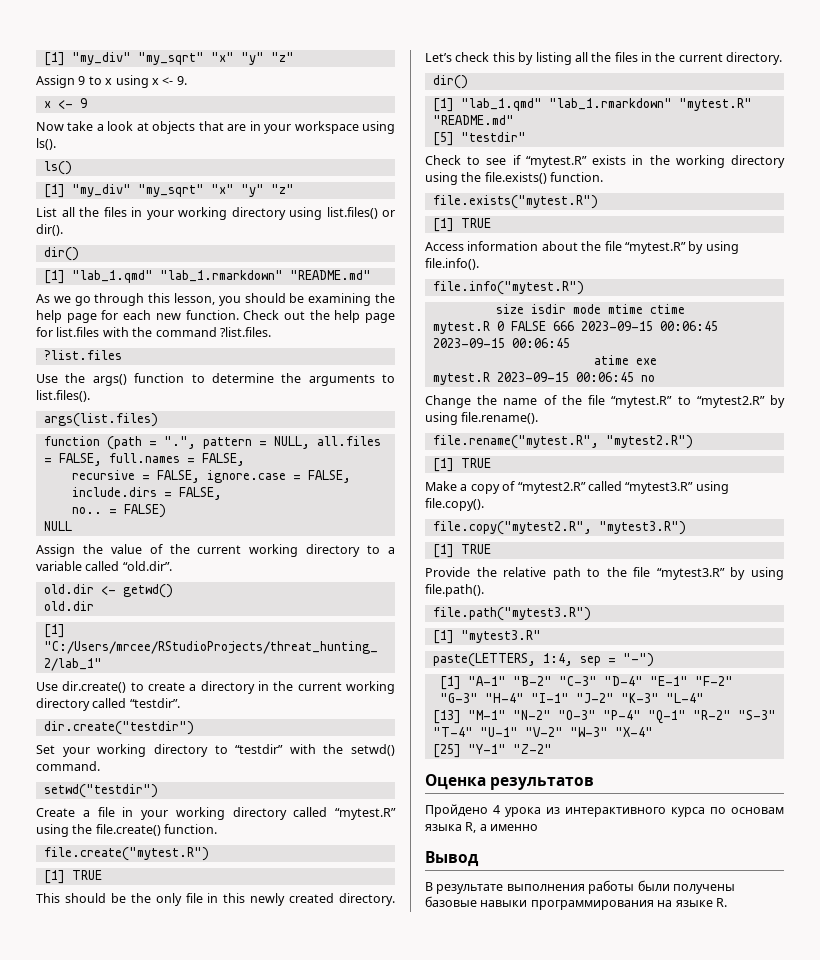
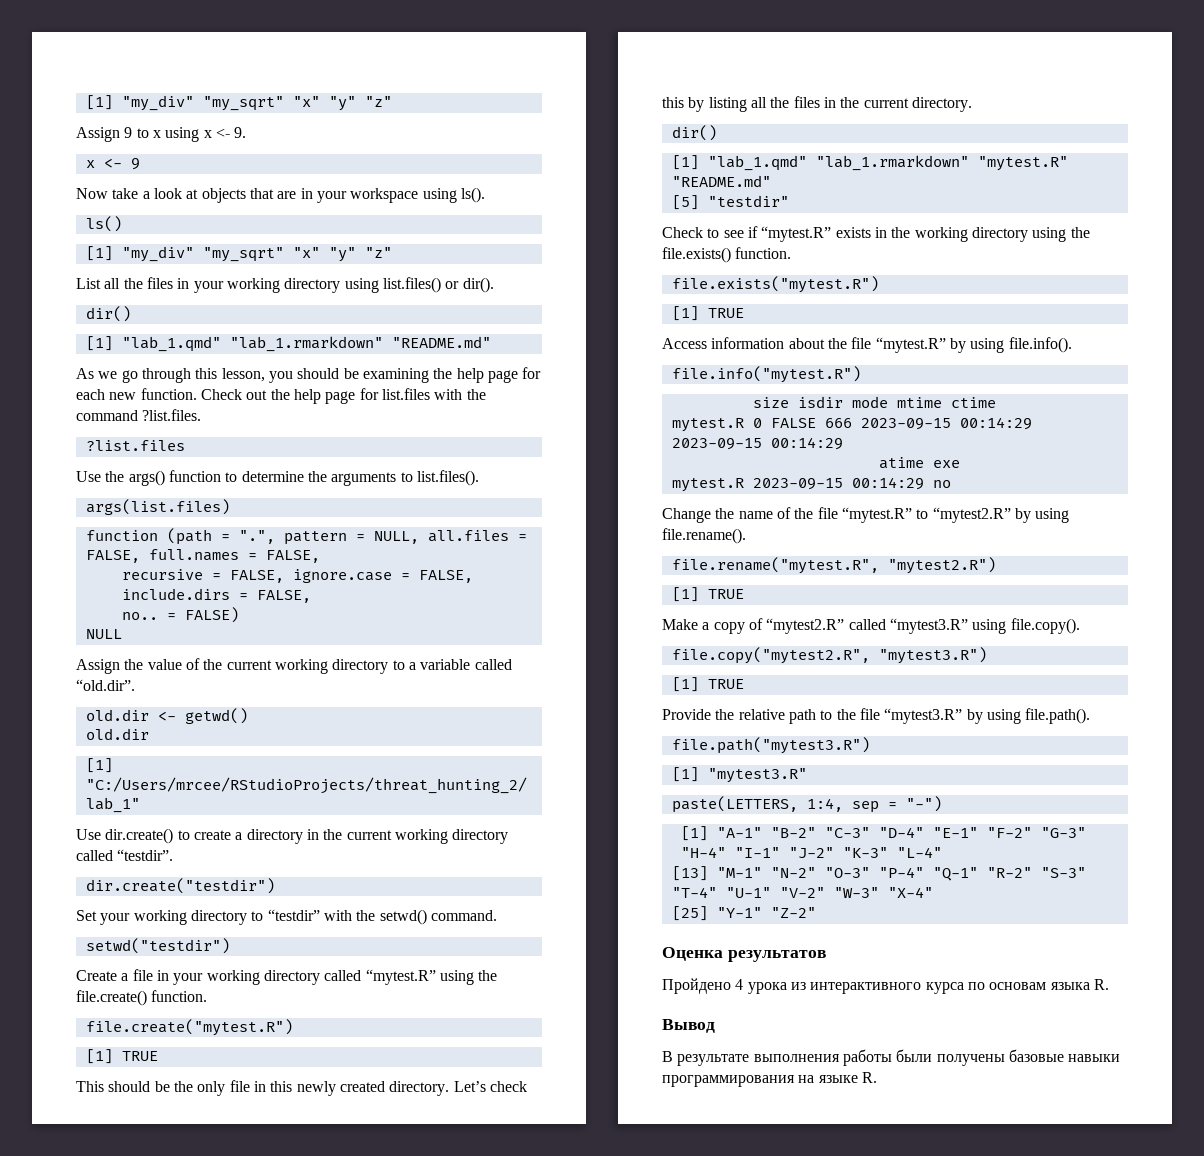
[659,321,718,331] [432,338,570,348] 00:06:45 2023-09-15 00:06:45 -> [959,417,1032,430] [671,437,843,450] 00:14:29 2023-09-15 00:14:29
[575,372,634,382] 00:06:45 -> [851,477,924,490] 00:14:29
[465,822,539,833] R, а именно -> [1093,979,1109,990] R.

